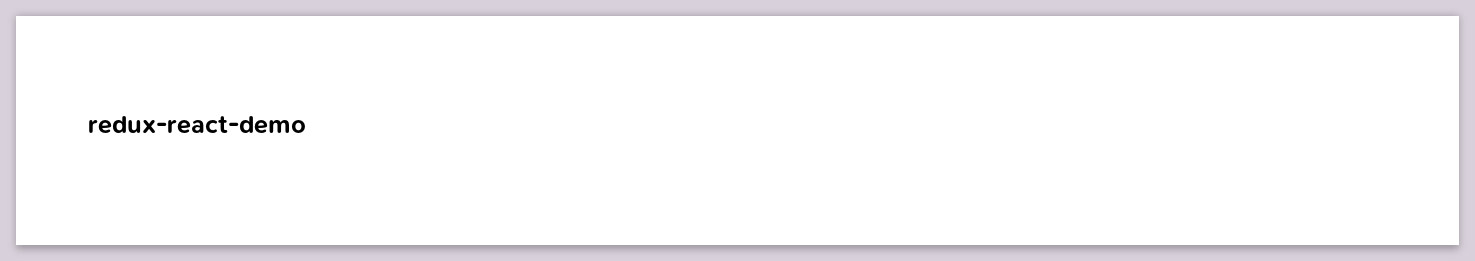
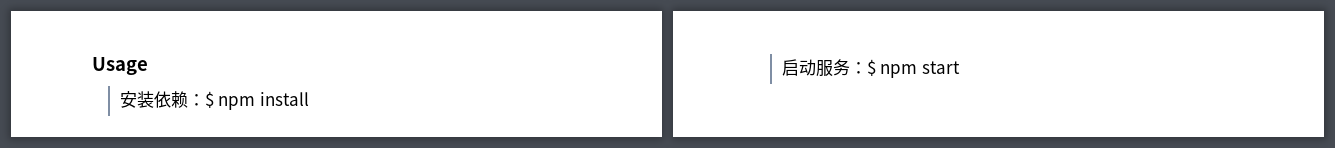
[88,116,306,134] redux-react-demo -> [92,57,148,75] [119,91,309,110] [781,59,960,78] Usage // 安装依赖：$ npm install // 启动服务：$ npm start

